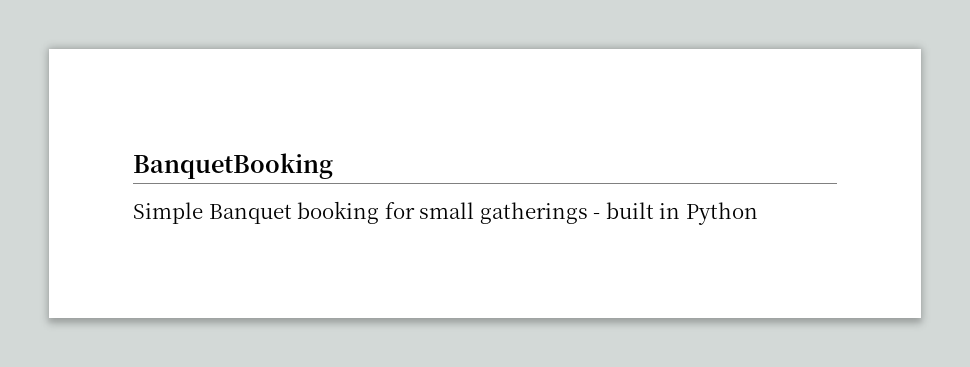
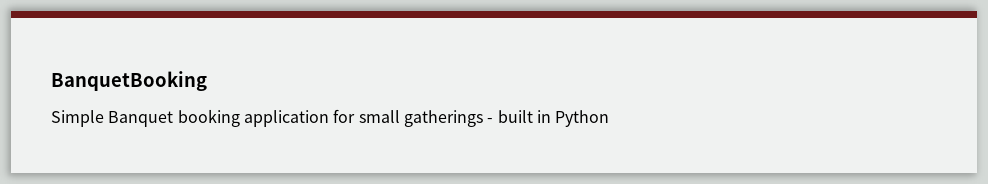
(380, 212) none -> [243,110,329,127] application

